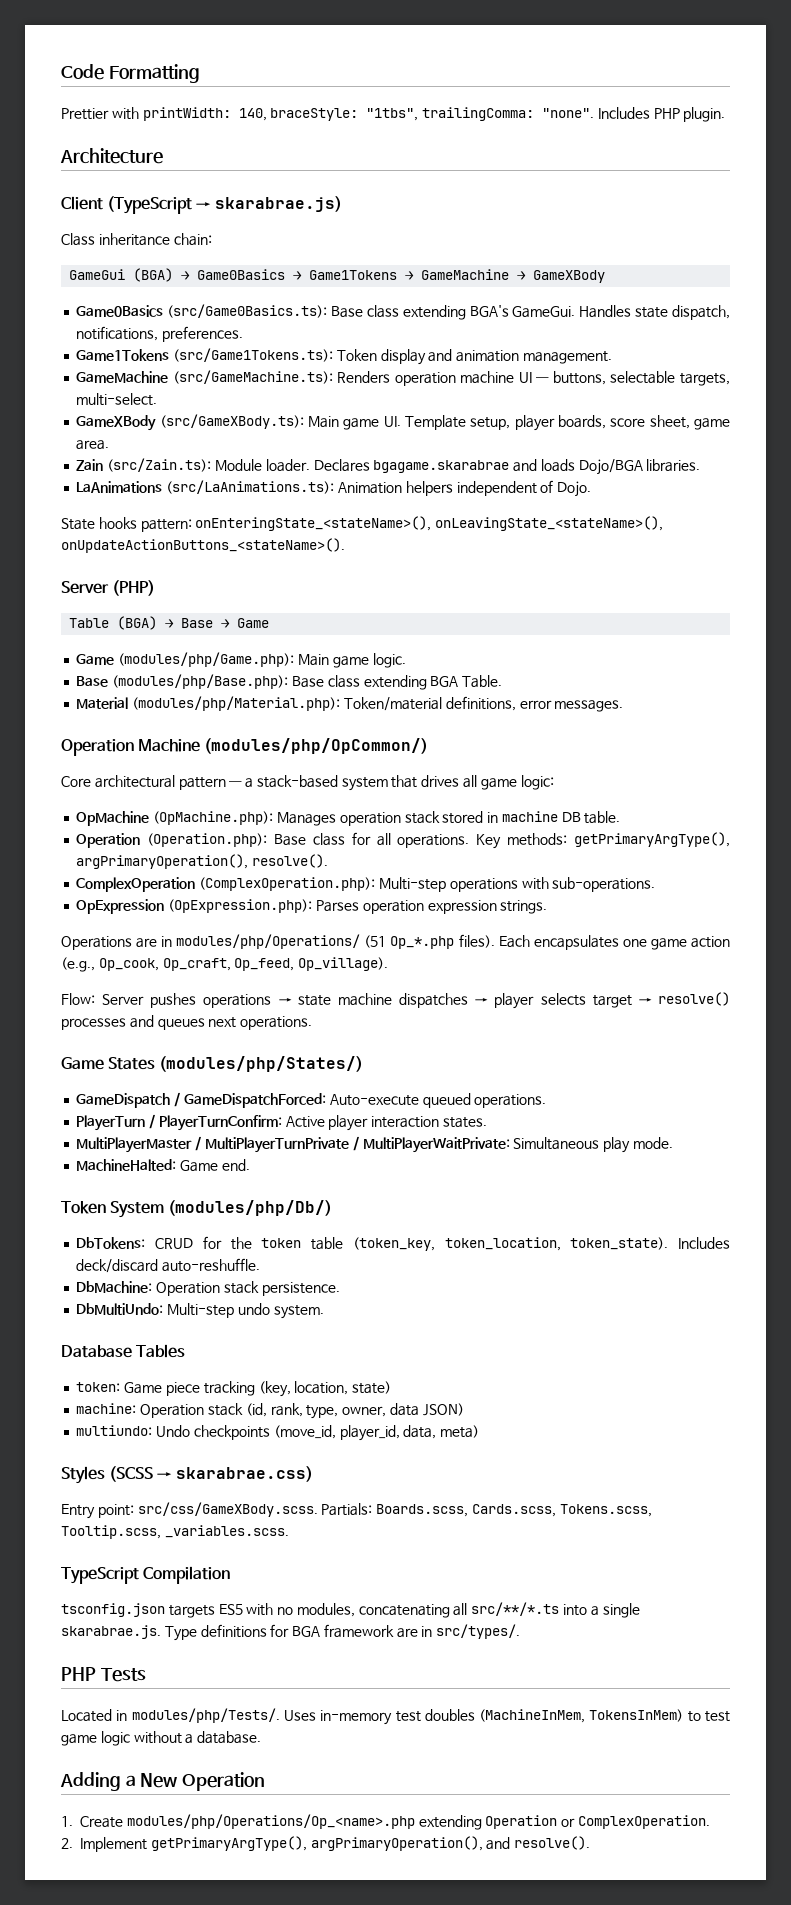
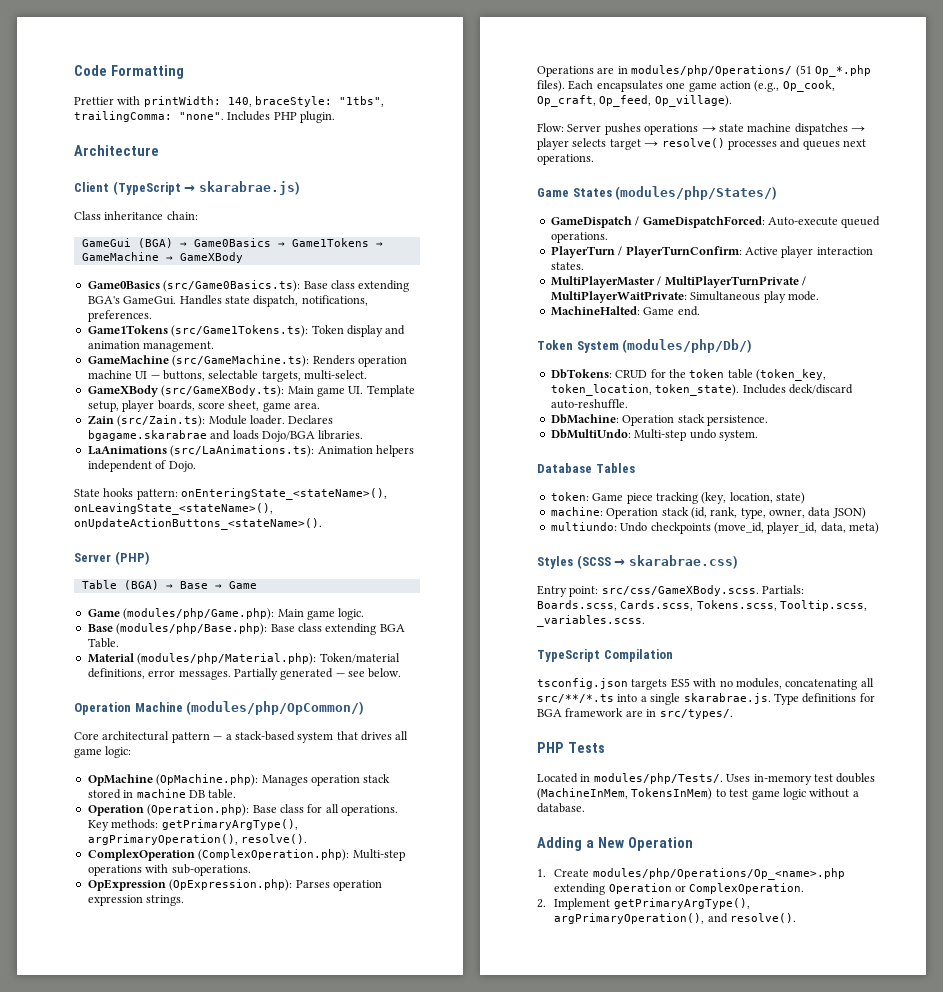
(624, 706) none -> [233,668,402,680] Partially generated — see below.

